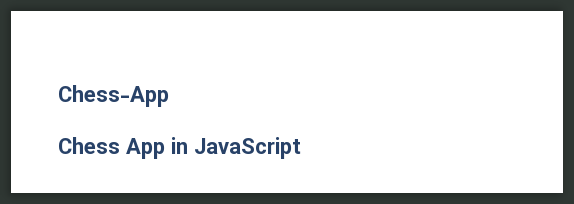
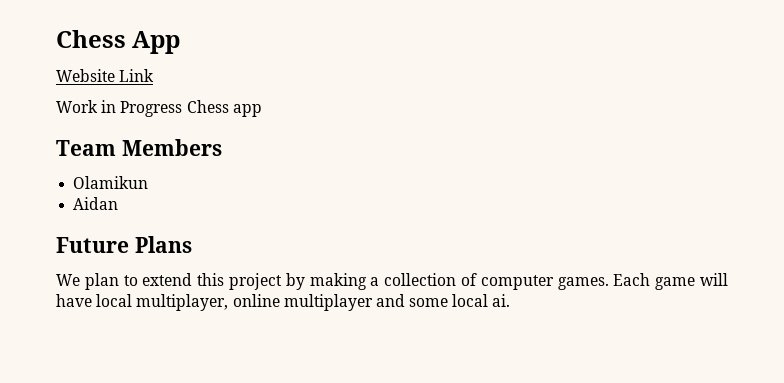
[58,85,169,107] Chess-App // -> (56, 39) none
[171,137,301,159] in JavaScript -> [56,69,155,82] [56,100,262,117] [56,139,222,156] [73,176,149,189] [73,197,119,210] [56,236,192,253] [56,273,728,290] [56,294,511,311] // Website Link // Work in Progress Chess app // Team Members // Olamikun // Aidan // Future Plans // We plan to extend this project by making a collection of computer games. Each game will have local multiplayer, online multiplayer and some local ai.

